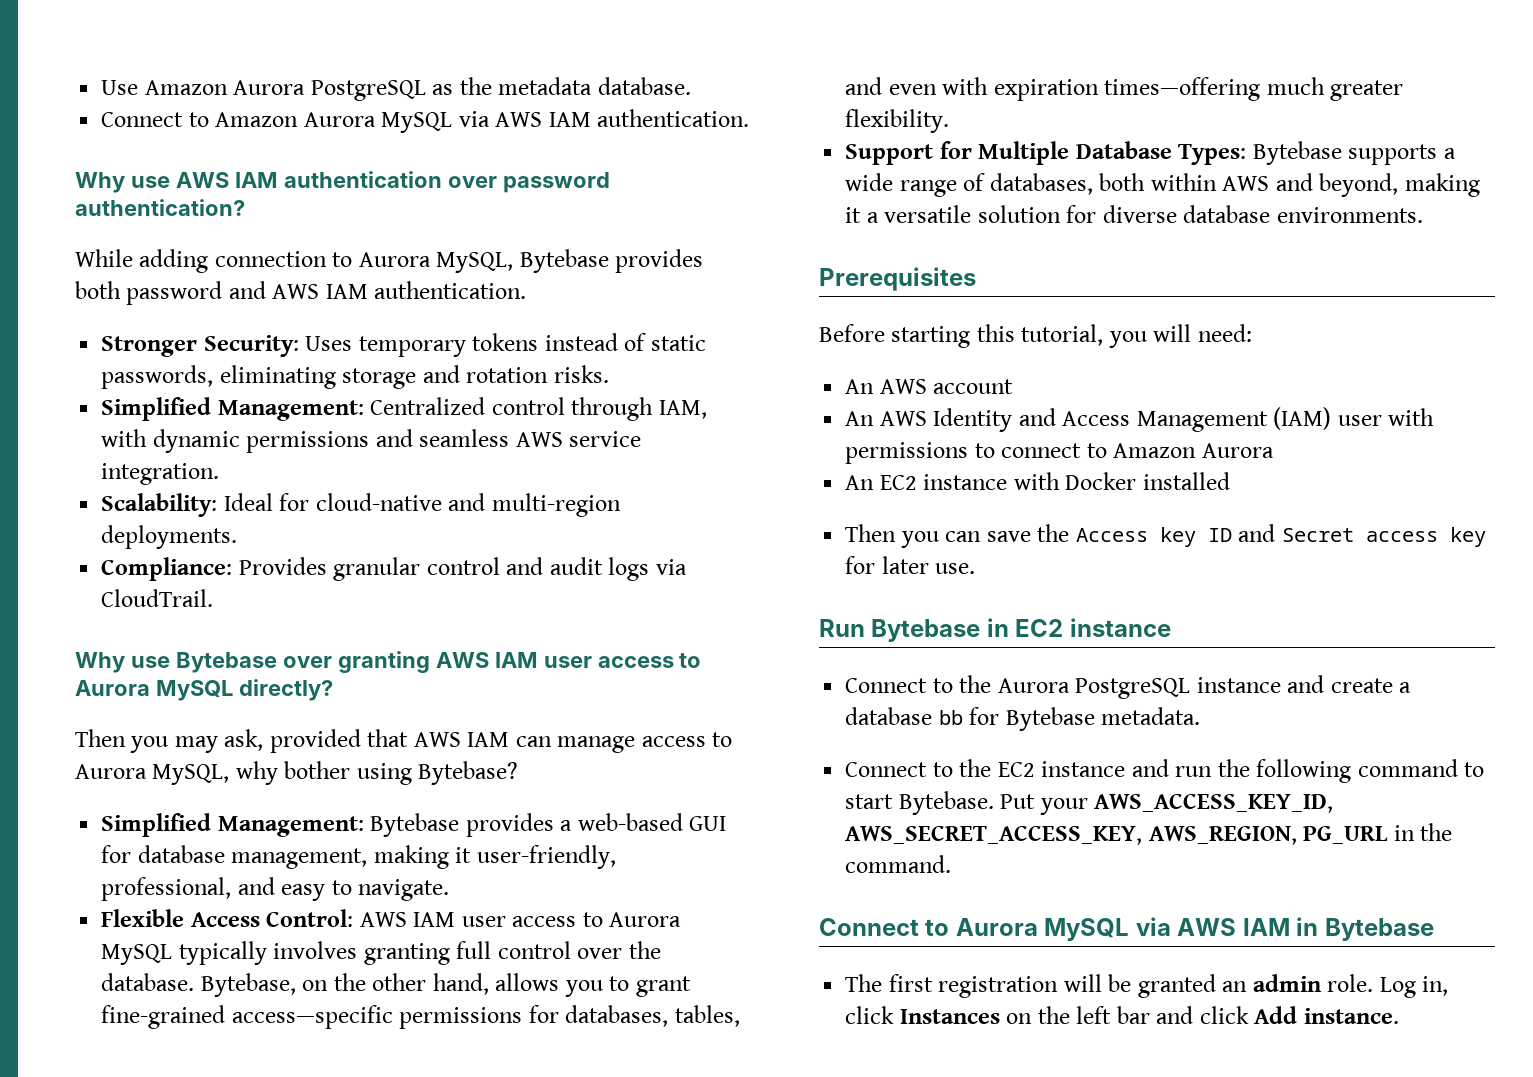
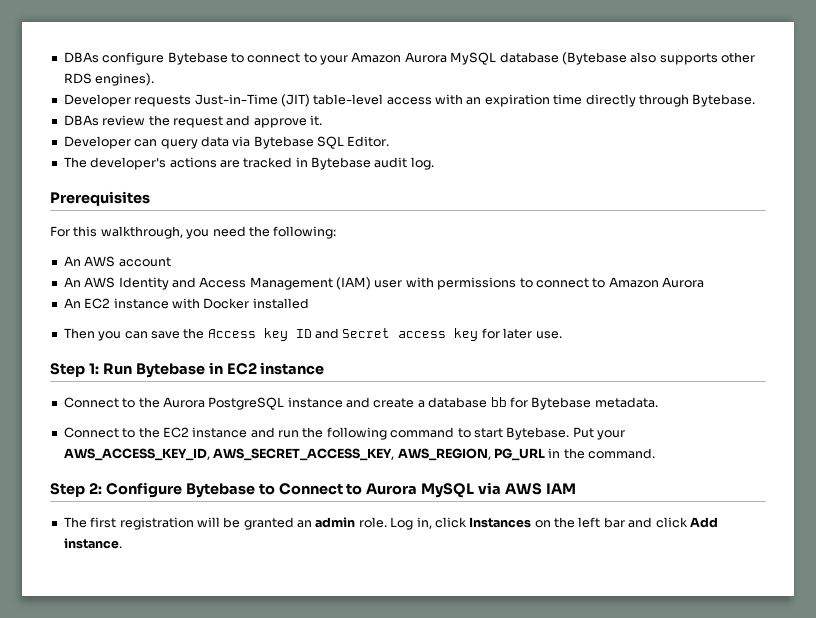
[101,77,691,101] [101,109,750,133] [75,171,610,193] [75,199,245,216] [75,249,704,273] [75,281,527,305] [101,333,706,357] [101,365,609,389] [101,397,707,421] [101,429,642,453] [101,463,220,485] [101,493,621,517] [101,525,238,549] [101,557,687,581] [101,589,214,607] [75,651,702,673] [75,679,333,701] [75,729,733,753] [75,761,519,785] [101,813,727,837] [101,845,616,869] [101,877,450,901] [101,909,682,927] [101,941,661,965] [101,973,691,997] [101,1005,740,1029] [845,77,1404,101] [845,109,950,133] [845,141,1456,165] [845,173,1480,197] [845,205,1423,223] [819,267,976,291] [819,324,1252,348] Use Amazon Aurora PostgreSQL as the metadata database. // Connect to Amazon Aurora MySQL via AWS IAM authentication. // Why use AWS IAM authentication over password authentication? // While adding connection to Aurora MySQL, Bytebase provides both password and AWS IAM authentication. // Stronger Security: Uses temporary tokens instead of static passwords, eliminating storage and rotation risks. // Simplified Management: Centralized control through IAM, with dynamic permissions and seamless AWS service integration. // Scalability: Ideal for cloud-native and multi-region deployments. // Compliance: Provides granular control and audit logs via CloudTrail. // Why use Bytebase over granting AWS IAM user access to Aurora MySQL directly? // Then you may ask, provided that AWS IAM can manage access to Aurora MySQL, why bother using Bytebase? // Simplified Management: Bytebase provides a web-based GUI for database management, making it user-friendly, professional, and easy to navigate. // Flexible Access Control: AWS IAM user access to Aurora MySQL typically involves granting full control over the database. Bytebase, on the other hand, allows you to grant fine-grained access—specific permissions for databases, tables, and even with expiration times—offering much greater flexibility. // Support for Multiple Database Types: Bytebase supports a wide range of databases, both within AWS and beyond, making it a versatile solution for diverse database environments. // Prerequisites // Before starting this tutorial, you will need: -> [63,52,755,65] [63,73,155,86] [63,94,756,107] [63,115,322,128] [63,136,390,149] [63,157,434,170] [50,191,150,206] [50,226,337,239] DBAs configure Bytebase to connect to your Amazon Aurora MySQL database (Bytebase also supports other RDS engines). // Developer requests Just-in-Time (JIT) table-level access with an expiration time directly through Bytebase. // DBAs review the request and approve it. // Developer can query data via Bytebase SQL Editor. // The developer's actions are tracked in Bytebase audit log. // Prerequisites // For this walkthrough, you need the following:
(976, 568) none -> [50,363,99,377] Step 1:
(952, 864) none -> [50,482,275,498] Step 2: Configure Bytebase to
[1296,917,1434,941] in Bytebase -> (577, 488) none

